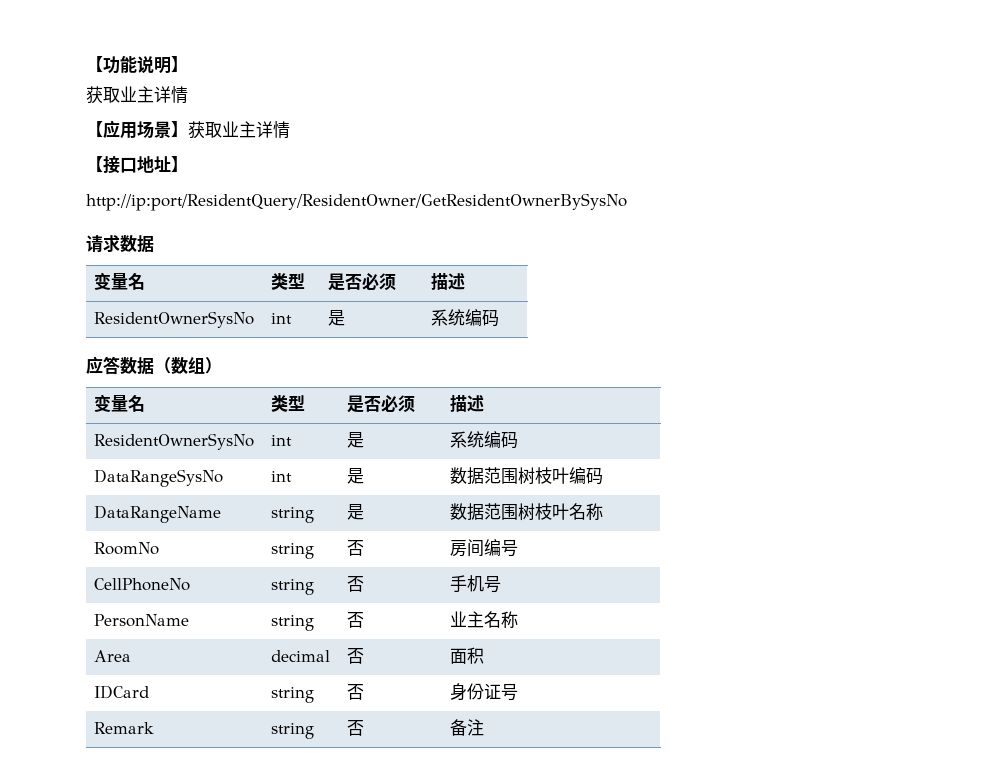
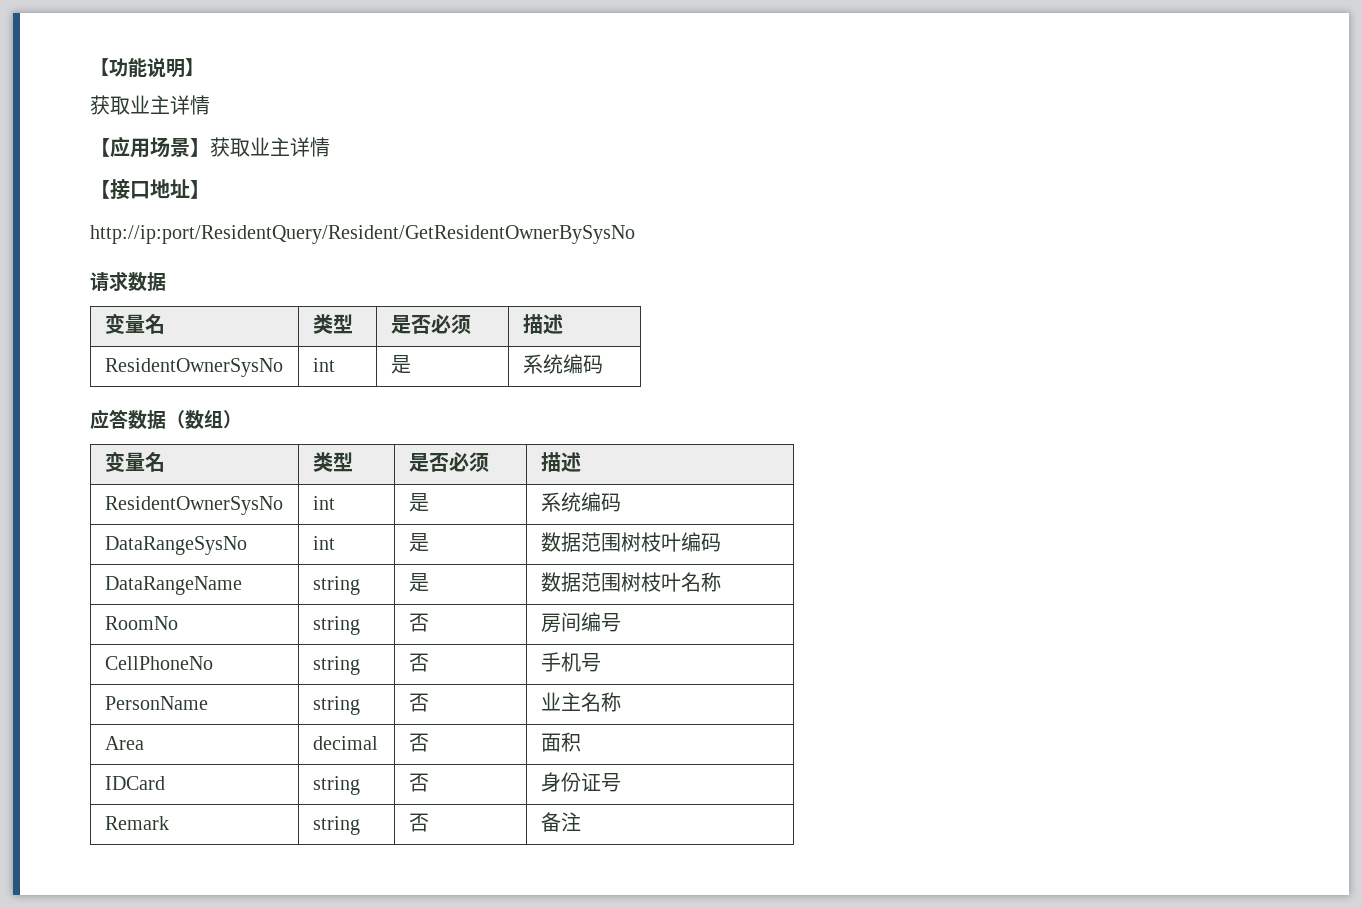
[86,193,627,211] http://ip:port/ResidentQuery/ResidentOwner/GetResidentOwnerBySysNo -> [90,225,635,244] http://ip:port/ResidentQuery/Resident/GetResidentOwnerBySysNo

